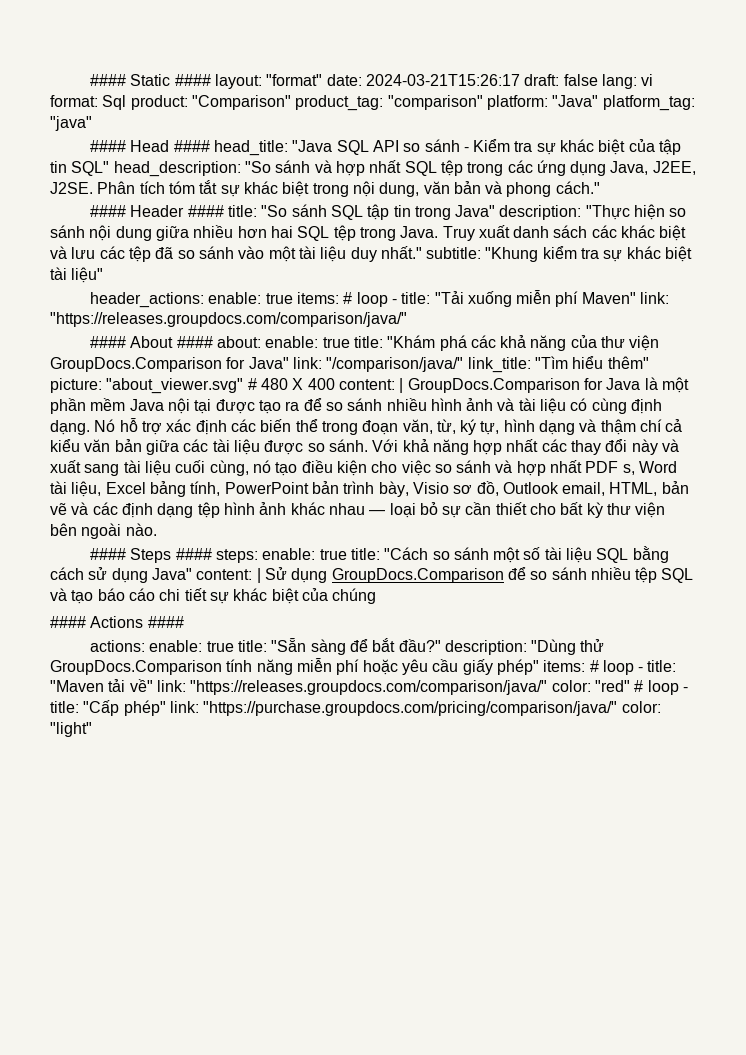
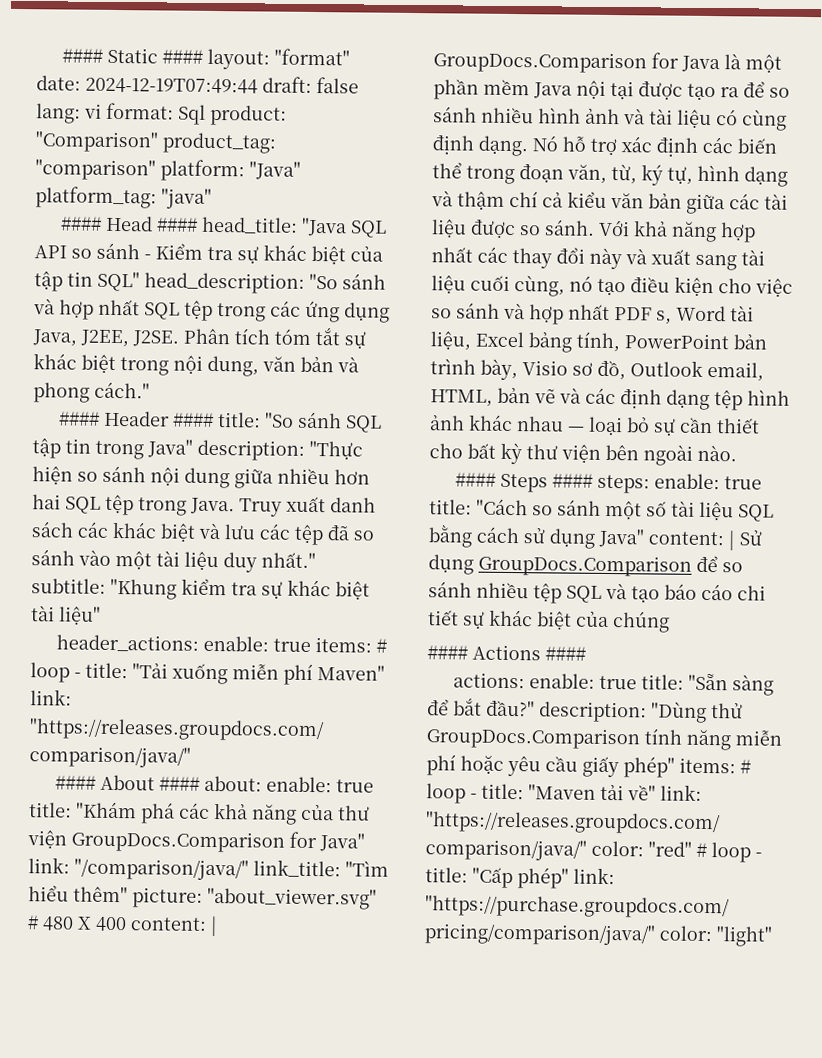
[365,74,520,86] 2024-03-21T15:26:17 -> [85,77,258,94] 2024-12-19T07:49:44

